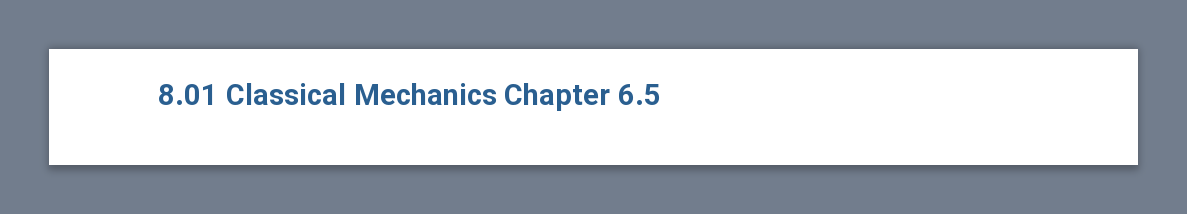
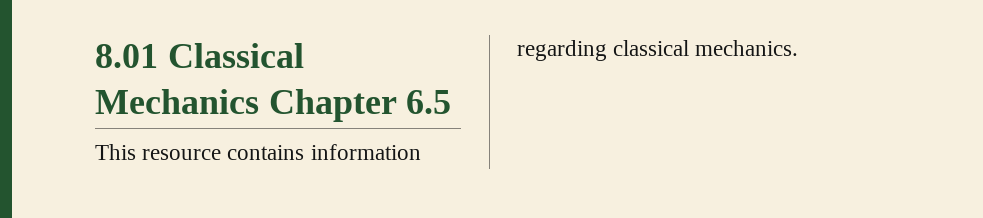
(662, 94) none -> [95,144,421,160] [517,40,799,61] // This resource contains information regarding classical mechanics.

